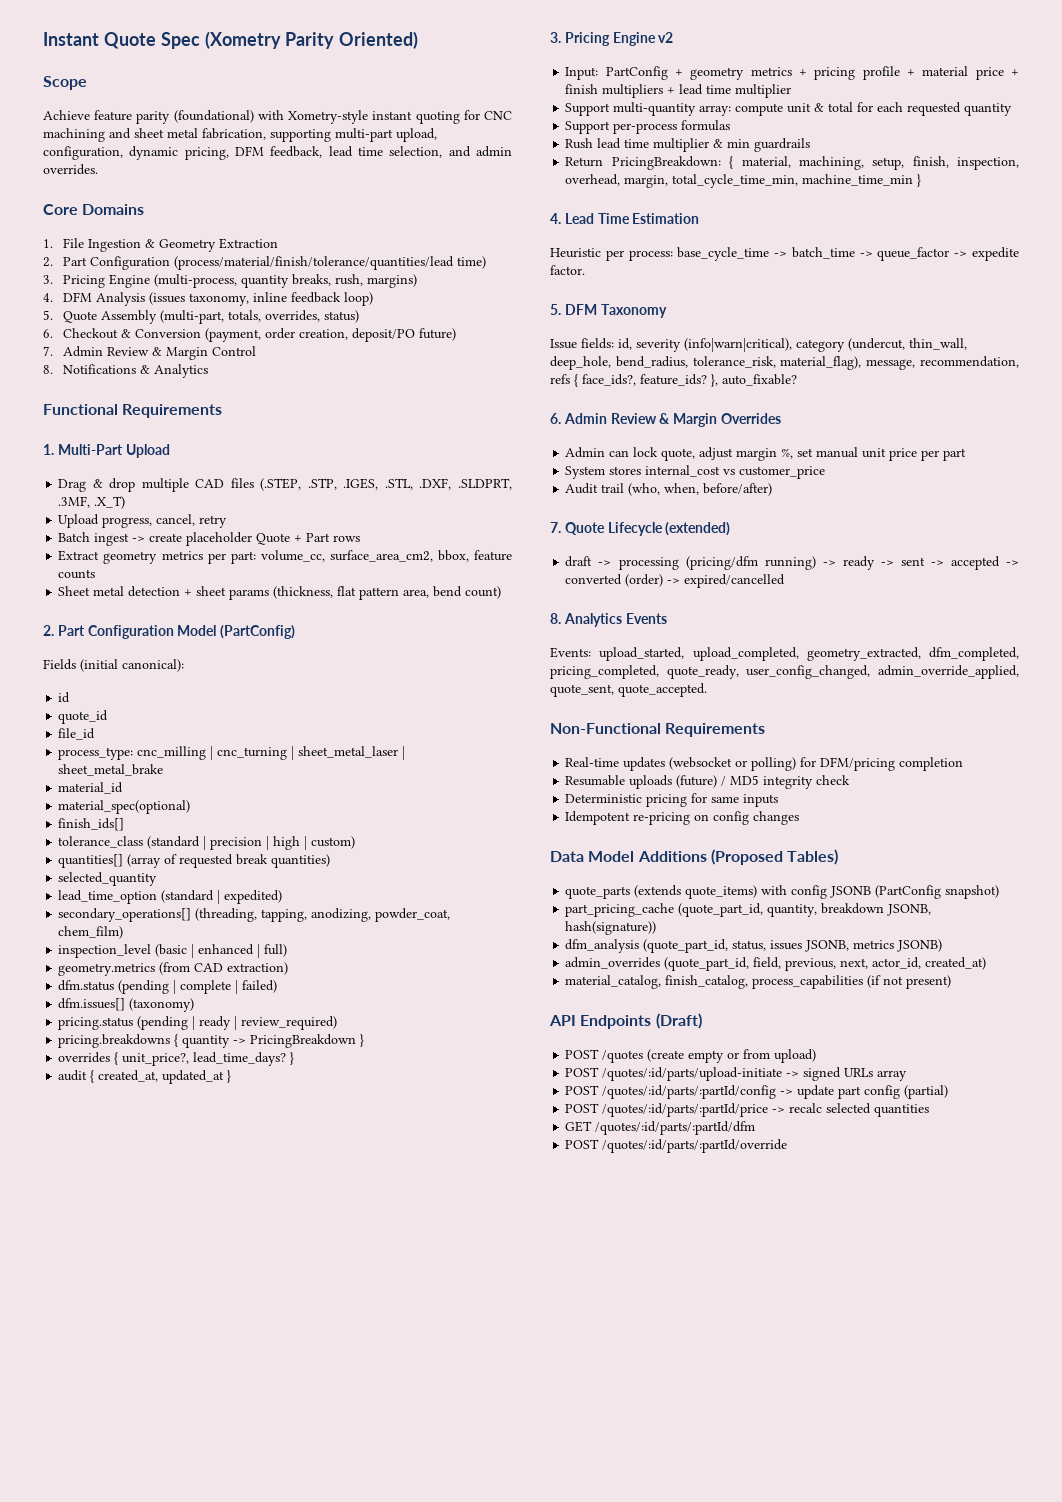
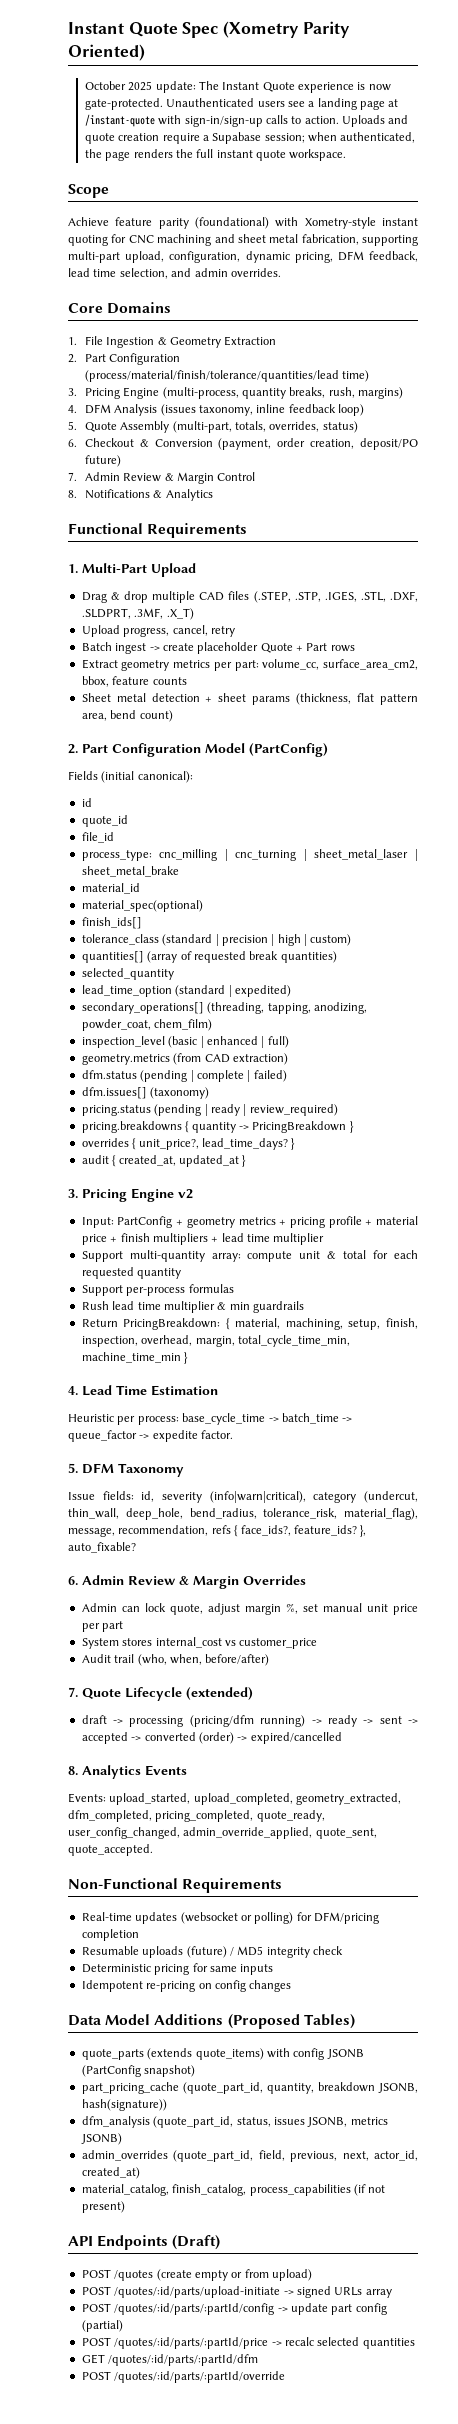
(419, 40) none -> [84,81,391,93] [84,98,399,110] [84,114,409,127] [84,132,416,144] [84,149,347,161] // October 2025 update: The Instant Quote experience is now gate-protected. Unauthenticated users see a landing page at /instant-quote with sign-in/sign-up calls to action. Uploads and quote creation require a Supabase session; when authenticated, the page renders the full instant quote workspace.

